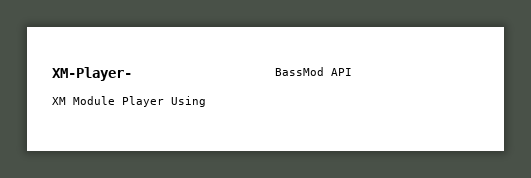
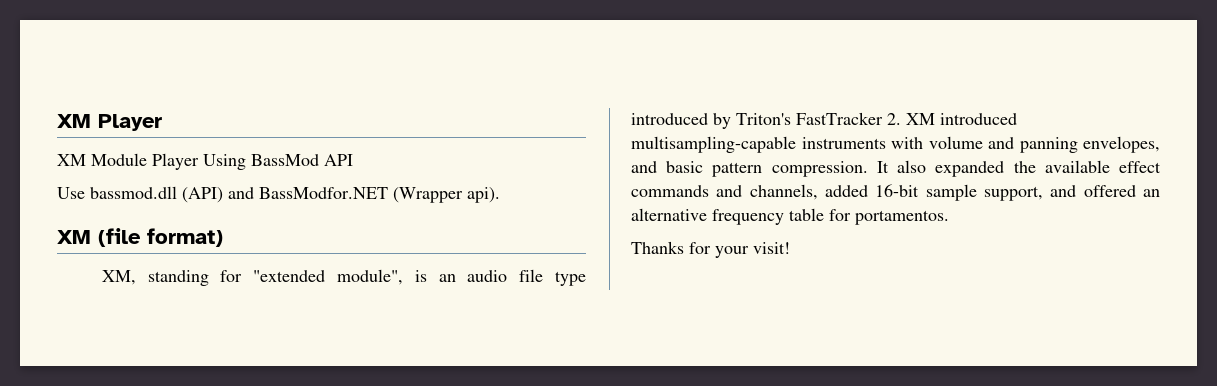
[52,67,132,81] XM-Player- -> [57,114,162,131] XM Player
(352, 72) none -> [57,186,500,203] [57,228,223,247] [101,269,586,286] [631,112,1017,129] [631,136,1160,153] [631,160,1161,177] [631,184,1160,201] [631,208,949,225] [631,241,790,258] // Use bassmod.dll (API) and BassModfor.NET (Wrapper api). // XM (file format) // XM, standing for "extended module", is an audio file type introduced by Triton's FastTracker 2. XM introduced multisampling-capable instruments with volume and panning envelopes, and basic pattern compression. It also expanded the available effect commands and channels, added 16-bit sample support, and offered an alternative frequency table for portamentos. // Thanks for your visit!

